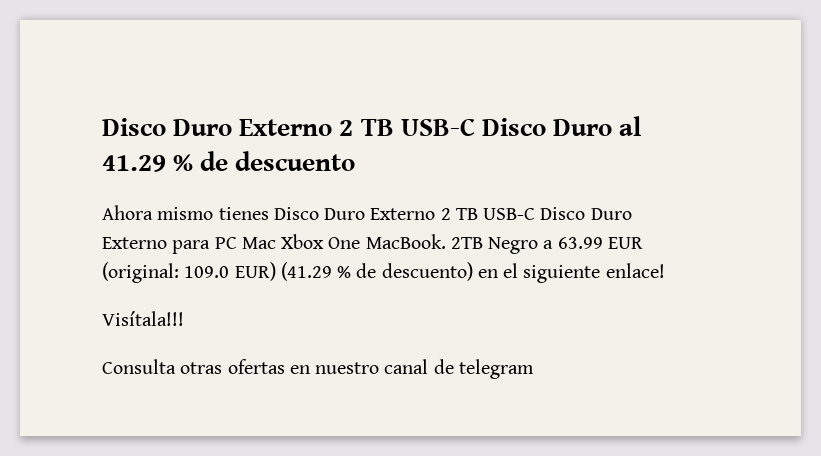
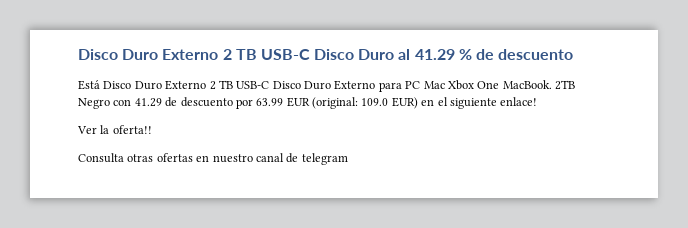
[102,205,269,220] Ahora mismo tienes -> [78,80,100,90] Está
[543,240,554,249] a -> [113,97,253,109] con 41.29 de descuento por
[280,262,473,281] (41.29 % de descuento) -> (418, 103) none
[102,311,184,326] Visítala!!! -> [77,125,152,134] Ver la oferta!!

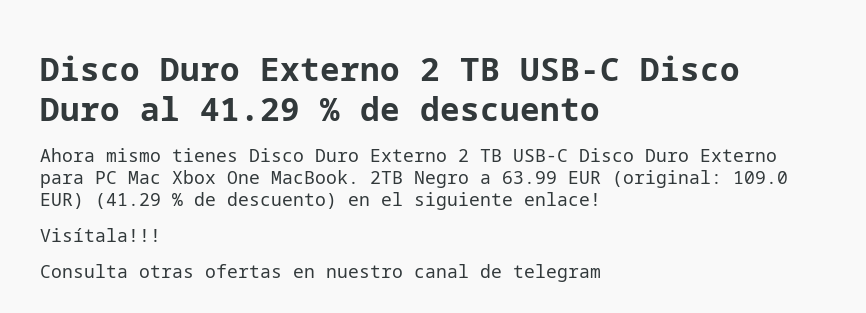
[78,80,100,90] Está -> [40,148,238,162] Ahora mismo tienes
[113,97,253,109] con 41.29 de descuento por -> [480,174,491,184] a
(418, 103) none -> [95,192,337,209] (41.29 % de descuento)
[77,125,152,134] Ver la oferta!! -> [40,228,161,242] Visítala!!!

